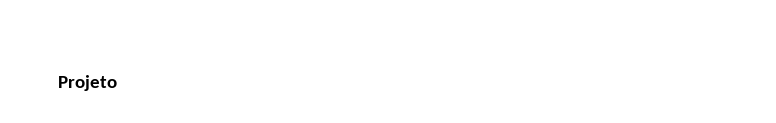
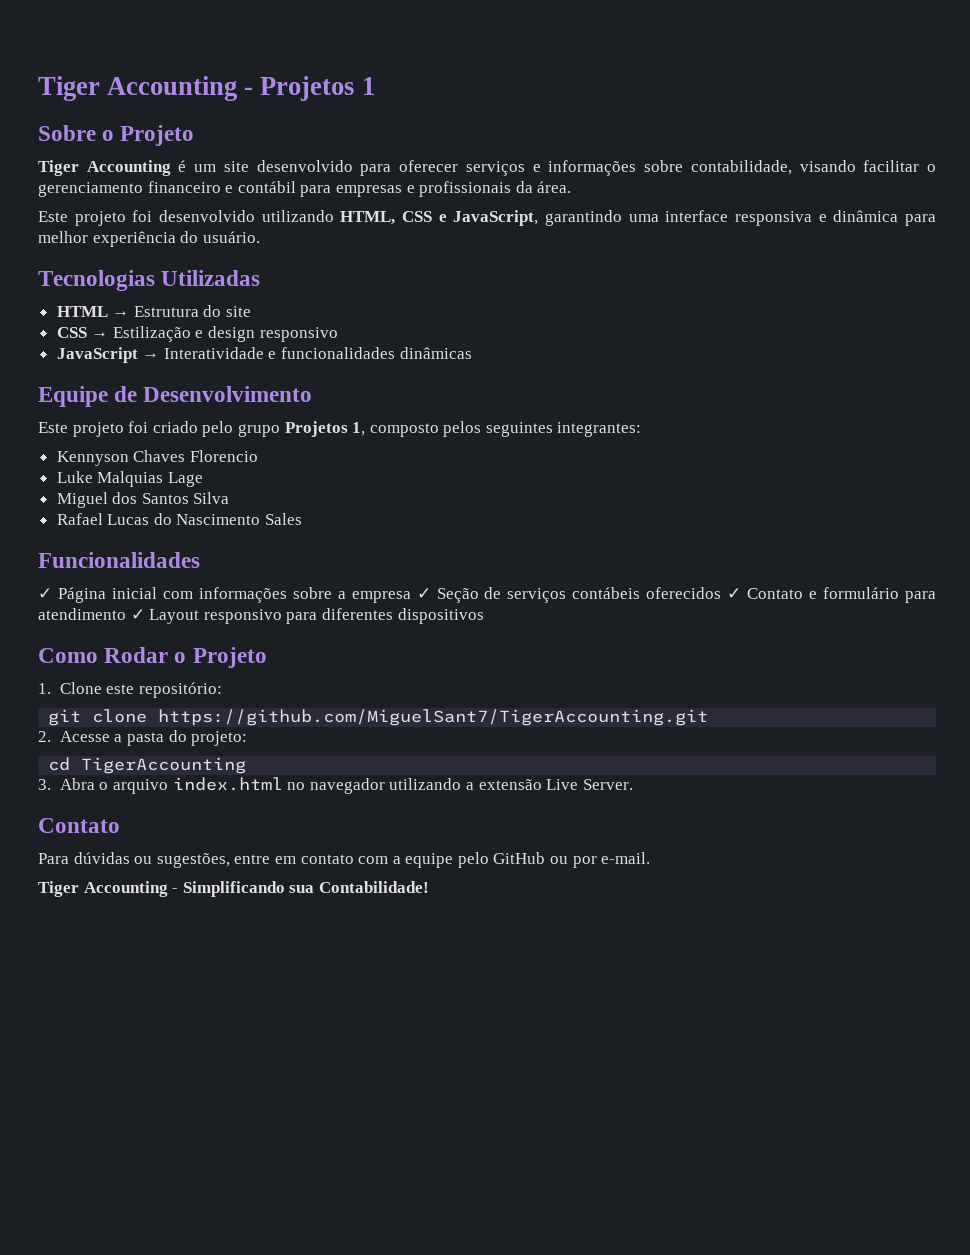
[58,75,117,91] Projeto -> [38,76,375,101] [38,125,195,146] [38,160,937,176] [38,181,572,197] [38,210,936,226] [38,231,260,247] [38,270,261,291] [56,305,252,317] [56,326,338,342] [56,347,472,363] [38,386,313,407] [38,421,642,437] [56,450,258,466] [56,471,203,487] [56,492,230,508] [56,513,303,525] [38,552,200,568] [38,587,937,603] [38,608,484,624] [38,647,267,668] [38,682,222,698] [48,709,709,726] [38,730,248,746] [48,757,247,774] [38,777,633,794] [38,818,120,833] [38,852,651,868] [38,881,429,897] Tiger Accounting - Projetos 1 // Sobre o Projeto // Tiger Accounting é um site desenvolvido para oferecer serviços e informações sobre contabilidade, visando facilitar o gerenciamento financeiro e contábil para empresas e profissionais da área. // Este projeto foi desenvolvido utilizando HTML, CSS e JavaScript, garantindo uma interface responsiva e dinâmica para melhor experiência do usuário. // Tecnologias Utilizadas // HTML → Estrutura do site // CSS → Estilização e design responsivo // JavaScript → Interatividade e funcionalidades dinâmicas // Equipe de Desenvolvimento // Este projeto foi criado pelo grupo Projetos 1, composto pelos seguintes integrantes: // Kennyson Chaves Florencio // Luke Malquias Lage // Miguel dos Santos Silva // Rafael Lucas do Nascimento Sales // Funcionalidades // ✓ Página inicial com informações sobre a empresa ✓ Seção de serviços contábeis oferecidos ✓ Contato e formulário para atendimento ✓ Layout responsivo para diferentes dispositivos // Como Rodar o Projeto // 1. Clone este repositório: // git clone https://github.com/MiguelSant7/TigerAccounting.git // 2. Acesse a pasta do projeto: // cd TigerAccounting // 3. Abra o arquivo index.html no navegador utilizando a extensão Live Server. // Contato // Para dúvidas ou sugestões, entre em contato com a equipe pelo GitHub ou por e-mail. // Tiger Accounting - Simplificando sua Contabilidade!

